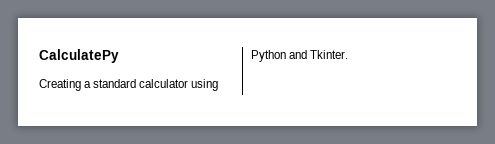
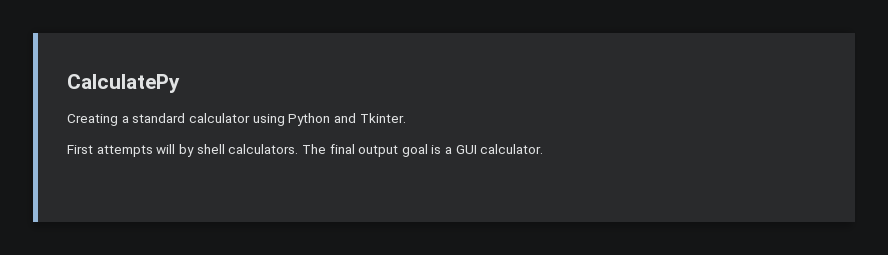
(349, 54) none -> [67,144,544,157] // First attempts will by shell calculators. The final output goal is a GUI calculator.

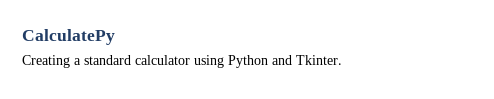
[67,144,544,157] // First attempts will by shell calculators. The final output goal is a GUI calculator. -> (342, 60) none

